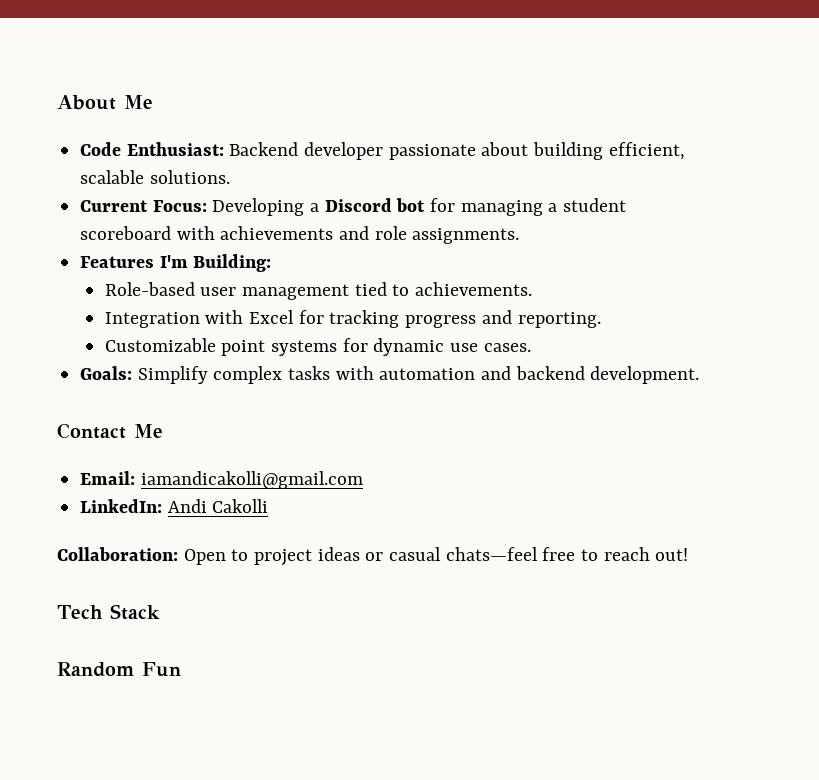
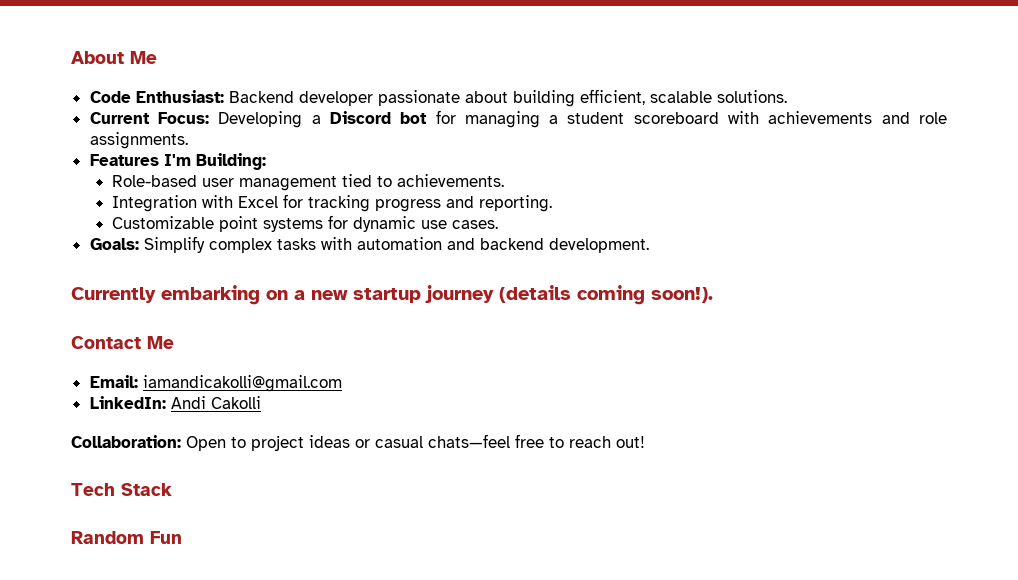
(700, 375) none -> [71,285,713,305] // Currently embarking on a new startup journey (details coming soon!).

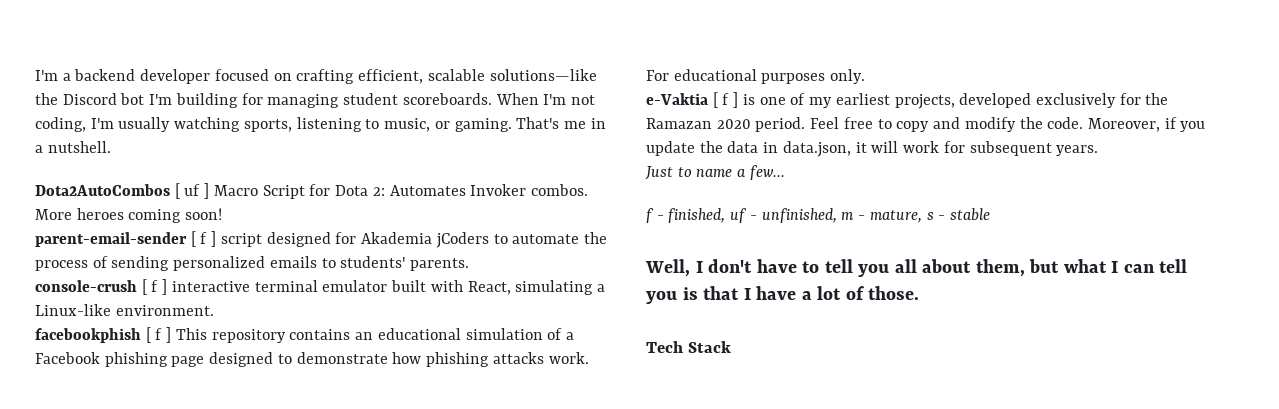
[71,51,157,64] [89,89,787,107] [89,110,947,128] [89,132,188,149] [89,153,266,170] [112,174,505,191] [112,194,553,212] [112,215,499,232] [89,236,649,253] [71,285,713,305] [71,336,174,349] [89,375,342,392] [89,396,261,409] [71,434,645,451] About Me // Code Enthusiast: Backend developer passionate about building efficient, scalable solutions. // Current Focus: Developing a Discord bot for managing a student scoreboard with achievements and role assignments. // Features I'm Building: // Role-based user management tied to achievements. // Integration with Excel for tracking progress and reporting. // Customizable point systems for dynamic use cases. // Goals: Simplify complex tasks with automation and backend development. // Currently embarking on a new startup journey (details coming soon!). // Contact Me // Email: iamandicakolli@gmail.com // LinkedIn: Andi Cakolli // Collaboration: Open to project ideas or casual chats—feel free to reach out! -> [35,69,597,84] [35,93,595,108] [35,117,606,132] [35,141,111,153] [35,183,588,199] [35,208,223,223] [35,231,607,248] [35,256,470,271] [35,279,605,295] [35,304,214,316] [35,327,574,343] [35,352,589,367] [646,69,866,84] [646,92,1169,109] [646,117,1206,132] [646,141,1099,157] [645,165,785,180] [646,208,990,223] [645,259,1188,277] [646,286,920,304] I'm a backend developer focused on crafting efficient, scalable solutions—like the Discord bot I'm building for managing student scoreboards. When I'm not coding, I'm usually watching sports, listening to music, or gaming. That's me in a nutshell. // Dota2AutoCombos [ uf ] Macro Script for Dota 2: Automates Invoker combos. More heroes coming soon! // parent-email-sender [ f ] script designed for Akademia jCoders to automate the process of sending personalized emails to students' parents. // console-crush [ f ] interactive terminal emulator built with React, simulating a Linux-like environment. // facebookphish [ f ] This repository contains an educational simulation of a Facebook phishing page designed to demonstrate how phishing attacks work. For educational purposes only. // e-Vaktia [ f ] is one of my earliest projects, developed exclusively for the Ramazan 2020 period. Feel free to copy and modify the code. Moreover, if you update the data in data.json, it will work for subsequent years. // Just to name a few... // f - finished, uf - unfinished, m - mature, s - stable // Well, I don't have to tell you all about them, but what I can tell you is that I have a lot of those.
[71,531,182,544] // Random Fun -> (732, 347) none

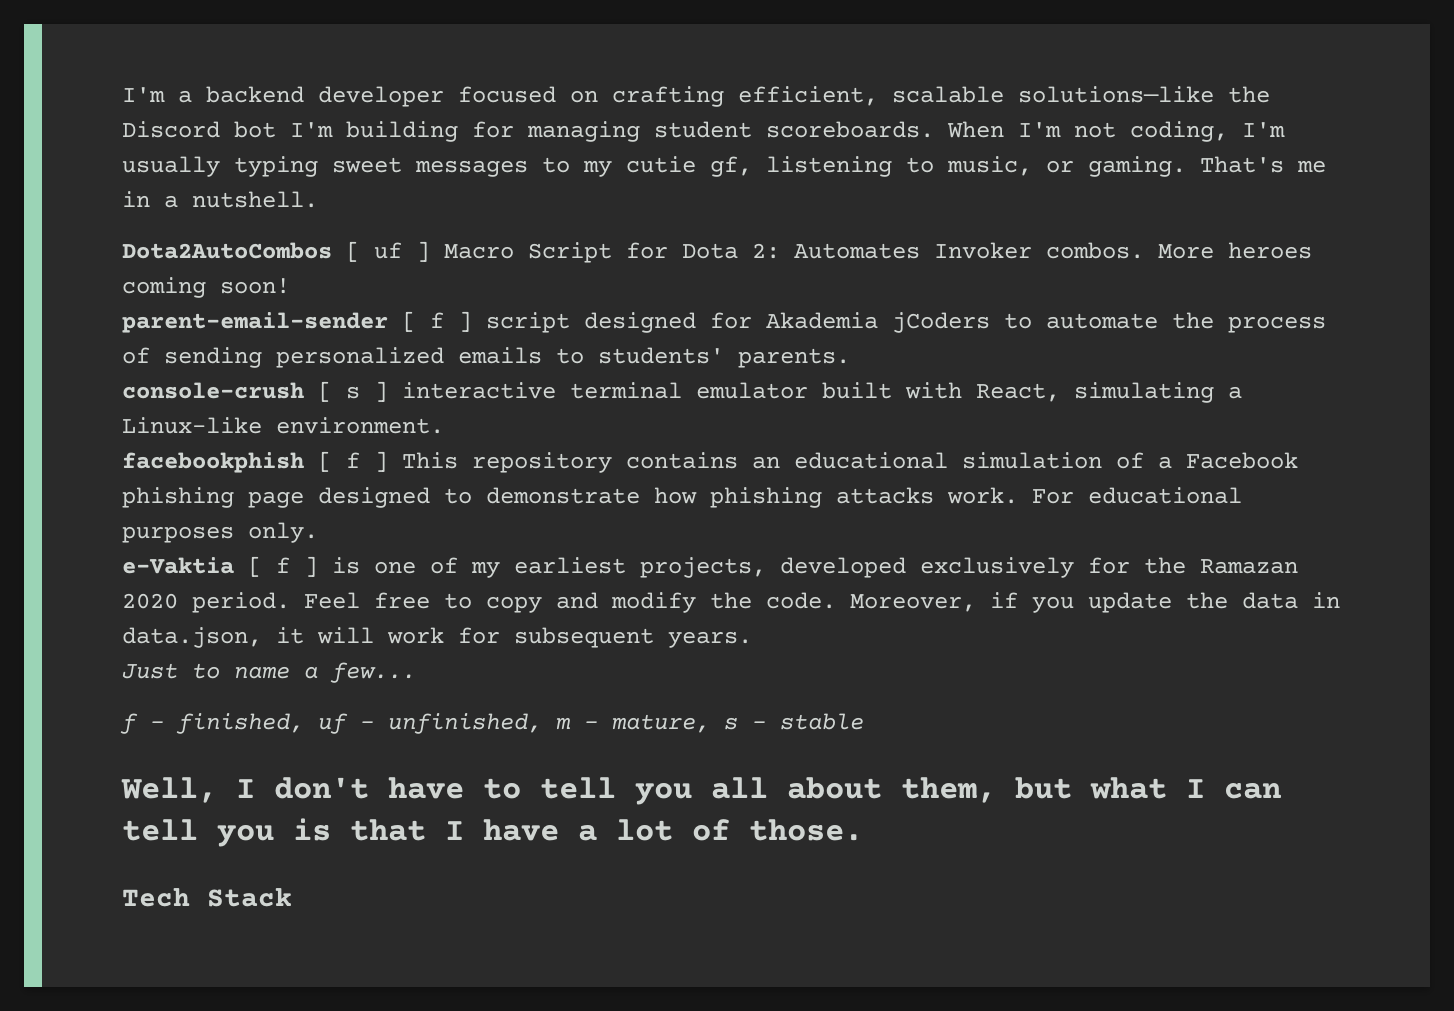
[174,117,292,132] watching sports, -> [234,156,752,177] typing sweet messages to my cutie gf,
[151,280,159,292] f -> [346,386,360,399] s

